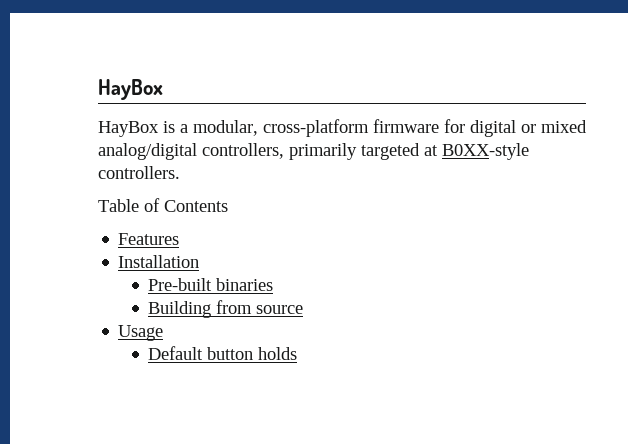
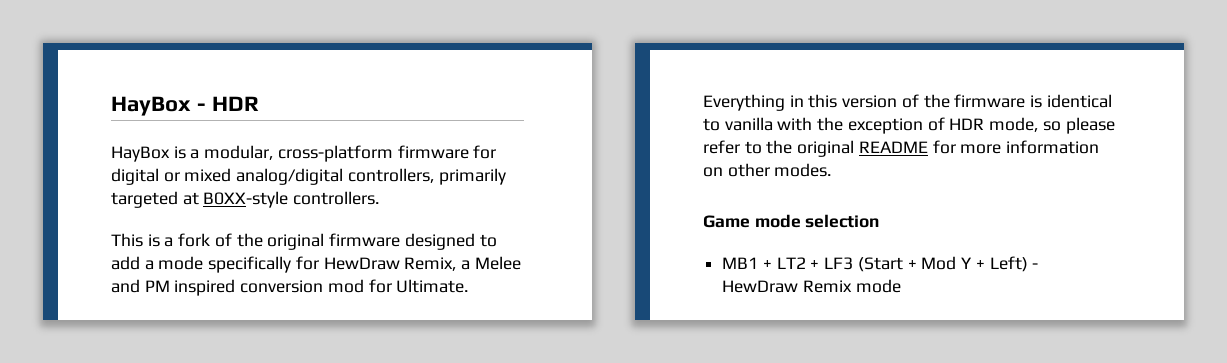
[98,79,163,100] HayBox -> [111,96,259,116] HayBox - HDR
[98,198,228,212] [118,233,180,245] [118,255,200,268] [148,278,274,291] [148,300,304,318] [118,325,164,341] [148,346,298,360] Table of Contents // Features // Installation // Pre-built binaries // Building from source // Usage // Default button holds -> [111,233,497,250] [111,256,521,273] [111,279,469,296] [703,94,1112,111] [703,117,1115,134] [703,140,1100,157] [703,163,832,177] [703,214,880,228] [722,256,1039,272] [722,279,901,293] This is a fork of the original firmware designed to add a mode specifically for HewDraw Remix, a Melee and PM inspired conversion mod for Ultimate. Everything in this version of the firmware is identical to vanilla with the exception of HDR mode, so please refer to the original README for more information on other modes. // Game mode selection // MB1 + LT2 + LF3 (Start + Mod Y + Left) - HewDraw Remix mode

